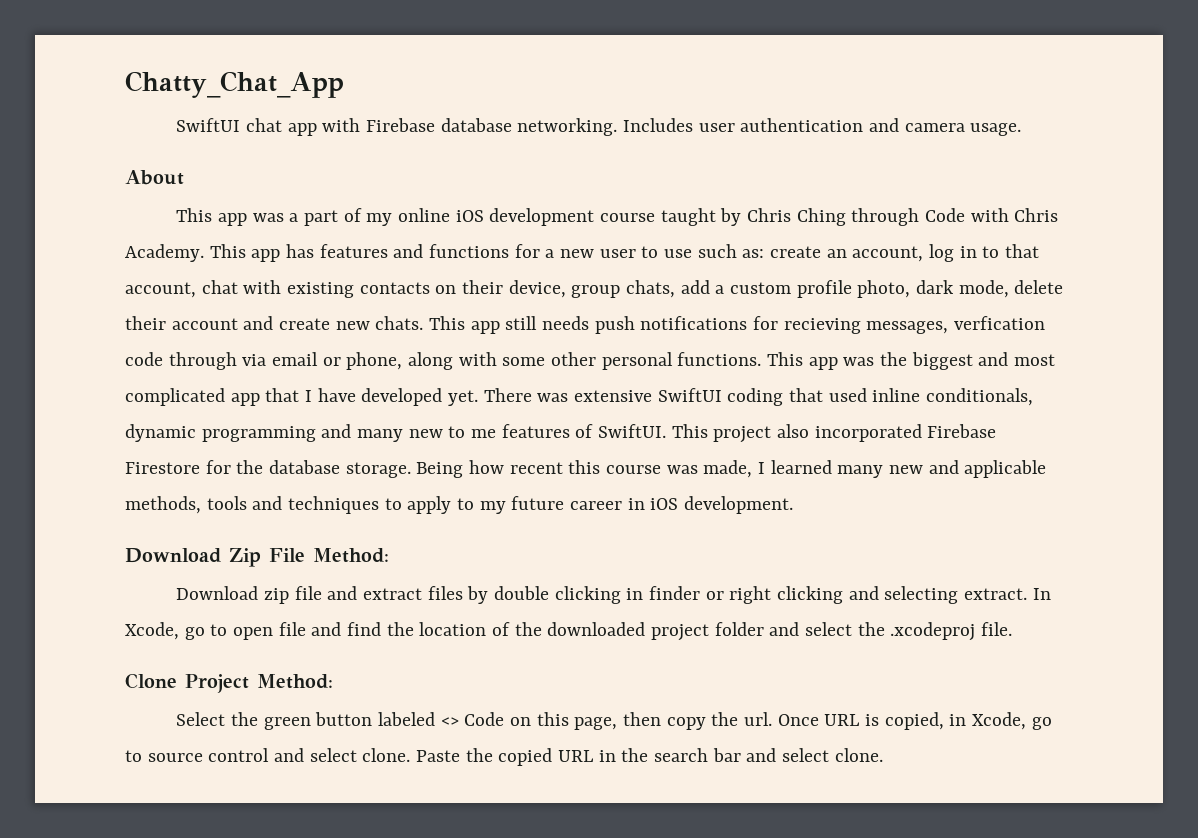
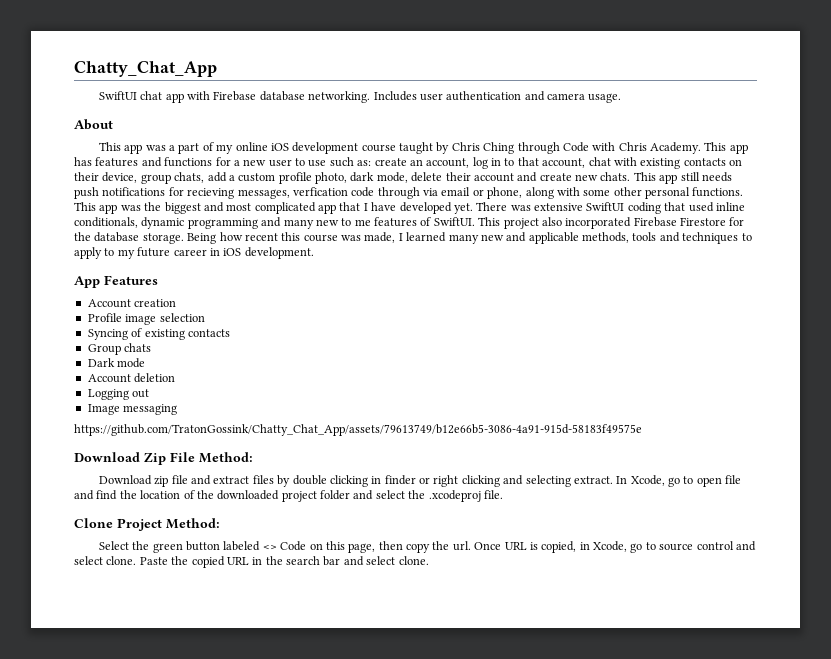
(794, 505) none -> [74,275,158,288] [87,299,177,308] [87,313,205,325] [87,328,230,340] [87,343,152,355] [87,358,146,368] [87,373,176,383] [87,389,150,400] [87,404,178,415] [74,424,642,436] // App Features // Account creation // Profile image selection // Syncing of existing contacts // Group chats // Dark mode // Account deletion // Logging out // Image messaging // https://github.com/TratonGossink/Chatty_Chat_App/assets/79613749/b12e66b5-3086-4a91-915d-58183f49575e

